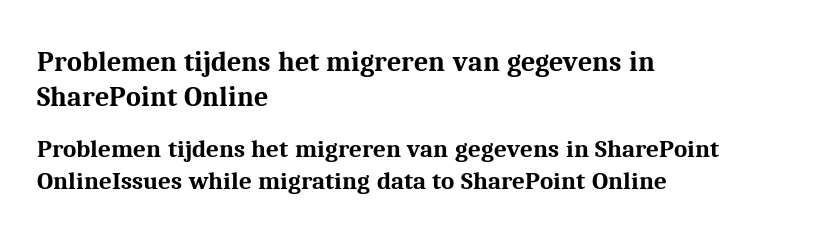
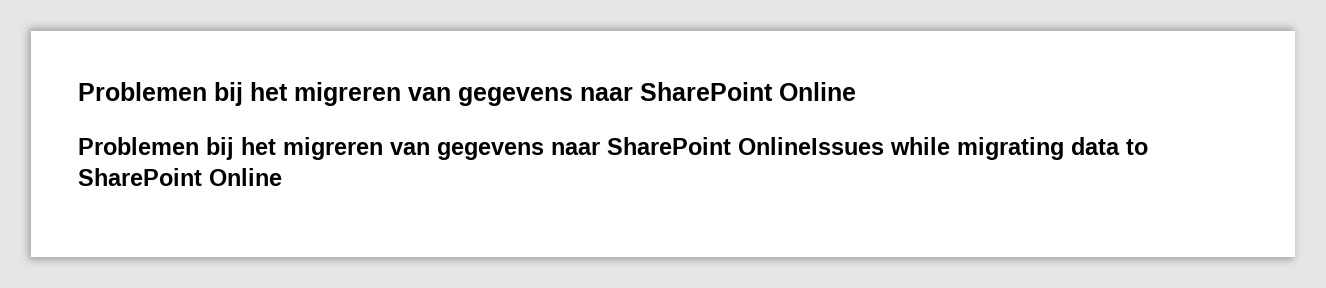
[37,51,655,77] Problemen tijdens het migreren van gegevens in -> [78,82,633,106] Problemen bij het migreren van gegevens naar
[167,140,589,162] tijdens het migreren van gegevens in -> [206,137,600,160] bij het migreren van gegevens naar

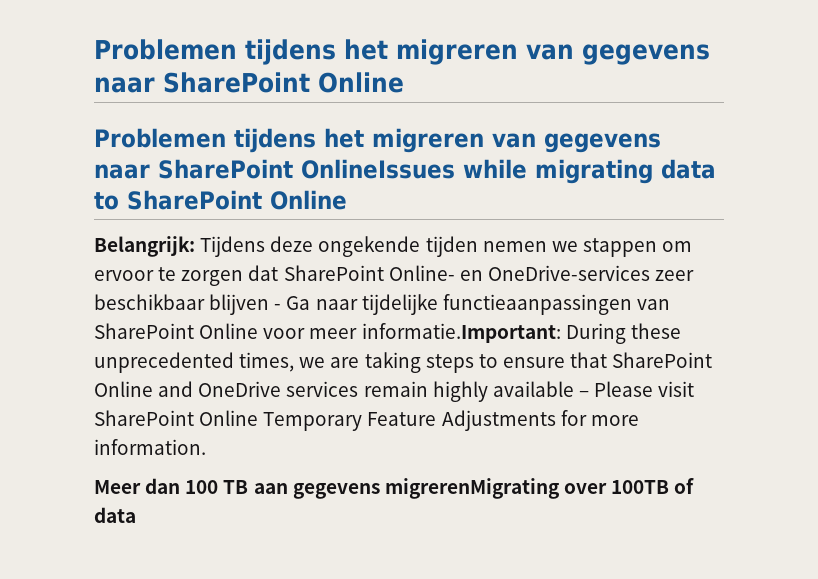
[78,82,243,106] Problemen bij -> [94,39,336,65] Problemen tijdens
[206,137,234,160] bij -> [234,128,316,153] tijdens
(282, 177) none -> [94,236,693,257] [94,265,695,286] [94,294,670,315] [94,323,681,344] [94,352,713,373] [94,381,695,402] [94,410,639,431] [94,439,206,455] [94,478,695,499] [94,507,136,523] // Belangrijk: Tijdens deze ongekende tijden nemen we stappen om ervoor te zorgen dat SharePoint Online- en OneDrive-services zeer beschikbaar blijven - Ga naar tijdelijke functieaanpassingen van SharePoint Online voor meer informatie.Important: During these unprecedented times, we are taking steps to ensure that SharePoint Online and OneDrive services remain highly available – Please visit SharePoint Online Temporary Feature Adjustments for more information. // Meer dan 100 TB aan gegevens migrerenMigrating over 100TB of data

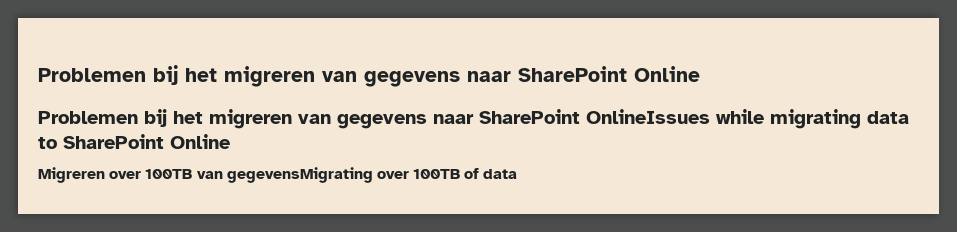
[94,39,336,65] Problemen tijdens -> [38,65,178,85] Problemen bij
[234,128,316,153] tijdens -> [144,109,167,127] bij
[94,236,693,257] [94,265,695,286] [94,294,670,315] [94,323,681,344] [94,352,713,373] [94,381,695,402] [94,410,639,431] [94,439,206,455] [94,478,560,499] Belangrijk: Tijdens deze ongekende tijden nemen we stappen om ervoor te zorgen dat SharePoint Online- en OneDrive-services zeer beschikbaar blijven - Ga naar tijdelijke functieaanpassingen van SharePoint Online voor meer informatie.Important: During these unprecedented times, we are taking steps to ensure that SharePoint Online and OneDrive services remain highly available – Please visit SharePoint Online Temporary Feature Adjustments for more information. // Meer dan 100 TB aan gegevens migrerenMigrating -> [38,167,373,183] Migreren over 100TB van gegevensMigrating

